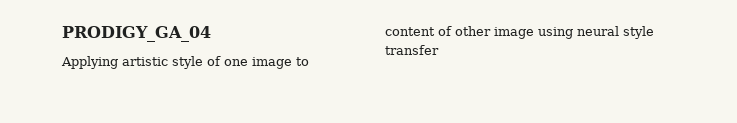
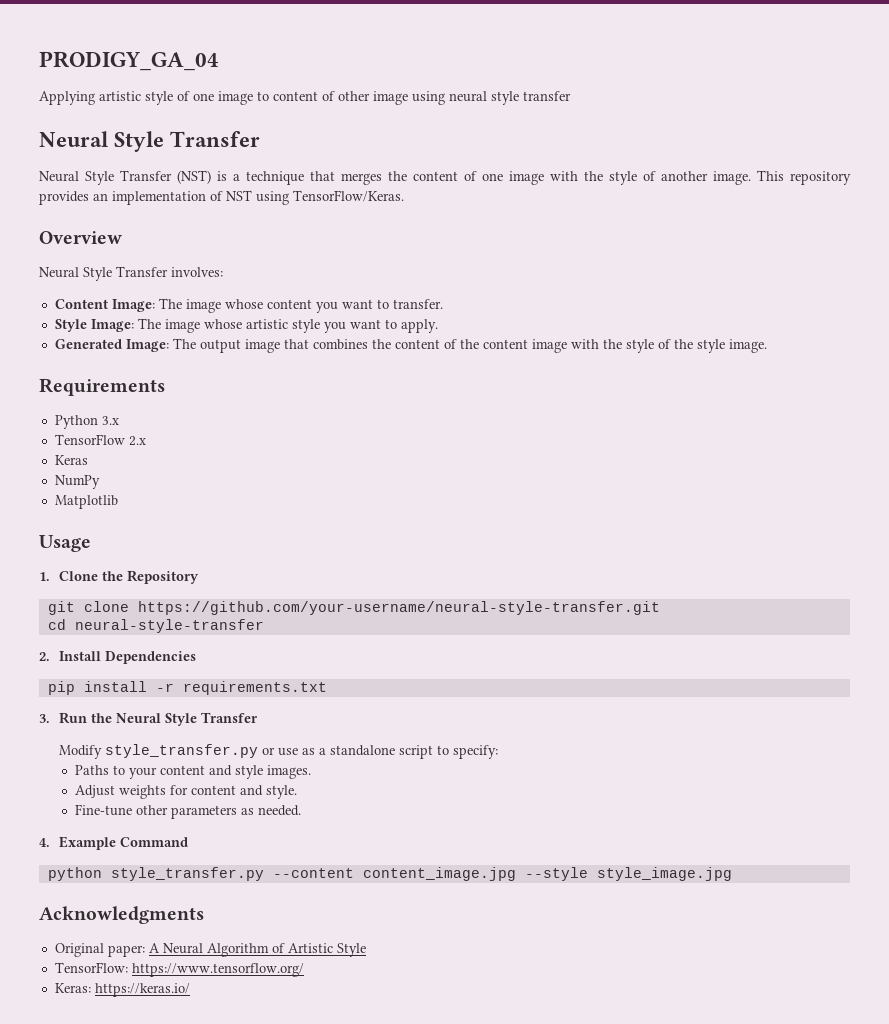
(439, 50) none -> [39,131,261,152] [39,170,851,185] [39,190,404,205] [39,231,122,244] [39,266,223,281] [54,298,443,313] [54,318,438,333] [54,338,767,353] [39,378,165,396] [54,415,119,429] [54,434,146,446] [54,455,88,465] [54,475,100,489] [54,495,118,509] [39,535,91,552] [39,570,200,584] [47,601,660,615] [47,619,264,633] [39,651,197,664] [47,681,327,695] [39,712,259,726] [59,744,499,759] [75,765,312,779] [75,785,298,799] [75,804,302,819] [39,836,189,850] [47,867,732,881] [39,906,204,924] [54,943,366,957] [54,962,304,977] [54,983,190,997] // Neural Style Transfer // Neural Style Transfer (NST) is a technique that merges the content of one image with the style of another image. This repository provides an implementation of NST using TensorFlow/Keras. // Overview // Neural Style Transfer involves: // Content Image: The image whose content you want to transfer. // Style Image: The image whose artistic style you want to apply. // Generated Image: The output image that combines the content of the content image with the style of the style image. // Requirements // Python 3.x // TensorFlow 2.x // Keras // NumPy // Matplotlib // Usage // 1. Clone the Repository // git clone https://github.com/your-username/neural-style-transfer.git // cd neural-style-transfer // 2. Install Dependencies // pip install -r requirements.txt // 3. Run the Neural Style Transfer // Modify style_transfer.py or use as a standalone script to specify: // Paths to your content and style images. // Adjust weights for content and style. // Fine-tune other parameters as needed. // 4. Example Command // python style_transfer.py --content content_image.jpg --style style_image.jpg // Acknowledgments // Original paper: A Neural Algorithm of Artistic Style // TensorFlow: https://www.tensorflow.org/ // Keras: https://keras.io/

